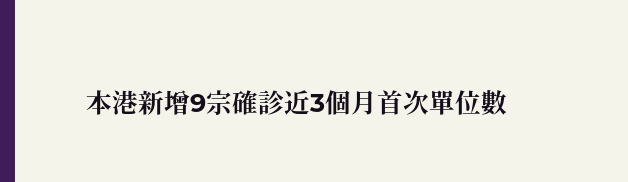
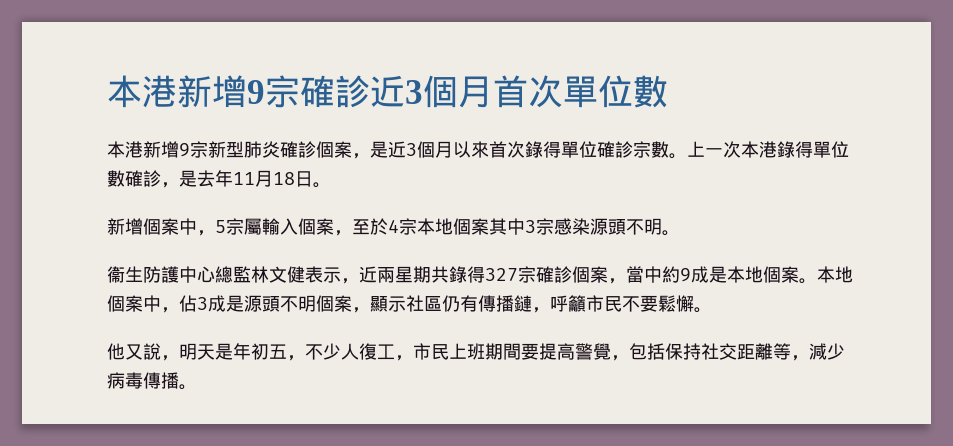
(507, 102) none -> [107,141,849,159] [107,170,331,188] [107,218,680,236] [107,266,853,284] [107,295,712,313] [107,343,845,361] [107,372,197,390] // 本港新增9宗新型肺炎確診個案，是近3個月以來首次錄得單位確診宗數。上一次本港錄得單位數確診，是去年11月18日。 // 新增個案中，5宗屬輸入個案，至於4宗本地個案其中3宗感染源頭不明。 // 衞生防護中心總監林文健表示，近兩星期共錄得327宗確診個案，當中約9成是本地個案。本地個案中，佔3成是源頭不明個案，顯示社區仍有傳播鏈，呼籲市民不要鬆懈。 // 他又說，明天是年初五，不少人復工，市民上班期間要提高警覺，包括保持社交距離等，減少病毒傳播。

